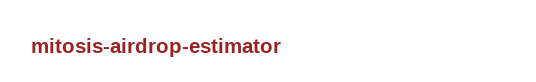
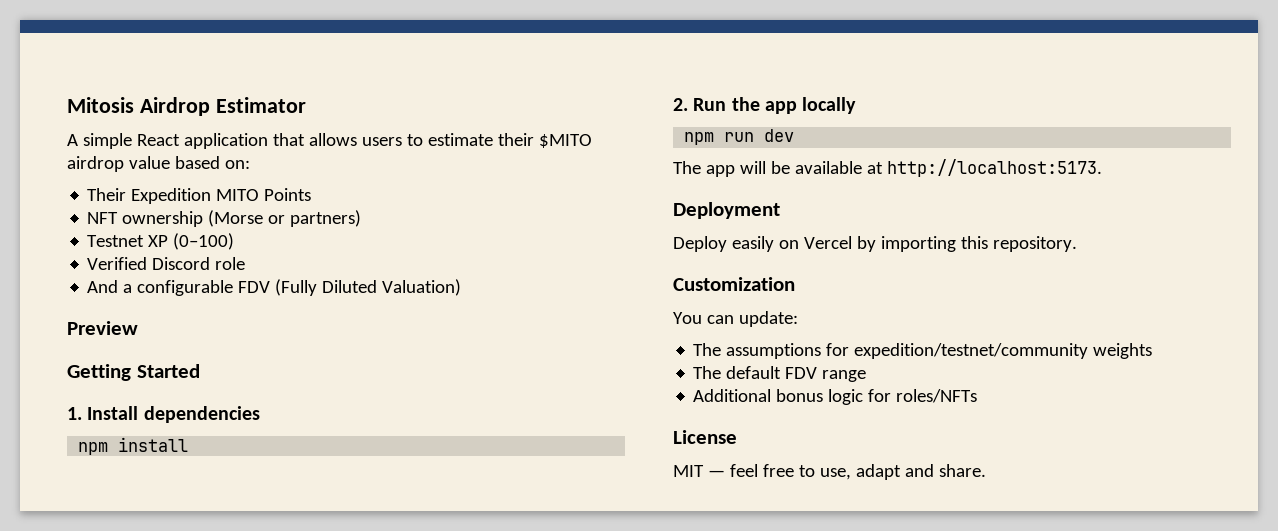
[31,38,281,57] mitosis-airdrop-estimator -> [67,97,306,116] [67,133,592,149] [67,156,250,172] [87,188,312,204] [87,210,362,227] [87,233,235,250] [87,257,246,270] [87,279,462,296] [67,321,138,335] [67,364,200,381] [67,406,260,423] [78,437,189,455] [673,97,857,114] [684,129,795,145] [673,159,1102,177] [673,202,780,219] [673,236,1077,252] [673,277,795,291] [673,311,798,327] [693,343,1153,359] [693,366,867,382] [693,389,978,405] [673,430,737,444] [673,464,986,480] Mitosis Airdrop Estimator // A simple React application that allows users to estimate their $MITO airdrop value based on: // Their Expedition MITO Points // NFT ownership (Morse or partners) // Testnet XP (0–100) // Verified Discord role // And a configurable FDV (Fully Diluted Valuation) // Preview // Getting Started // 1. Install dependencies // npm install // 2. Run the app locally // npm run dev // The app will be available at http://localhost:5173. // Deployment // Deploy easily on Vercel by importing this repository. // Customization // You can update: // The assumptions for expedition/testnet/community weights // The default FDV range // Additional bonus logic for roles/NFTs // License // MIT — feel free to use, adapt and share.

